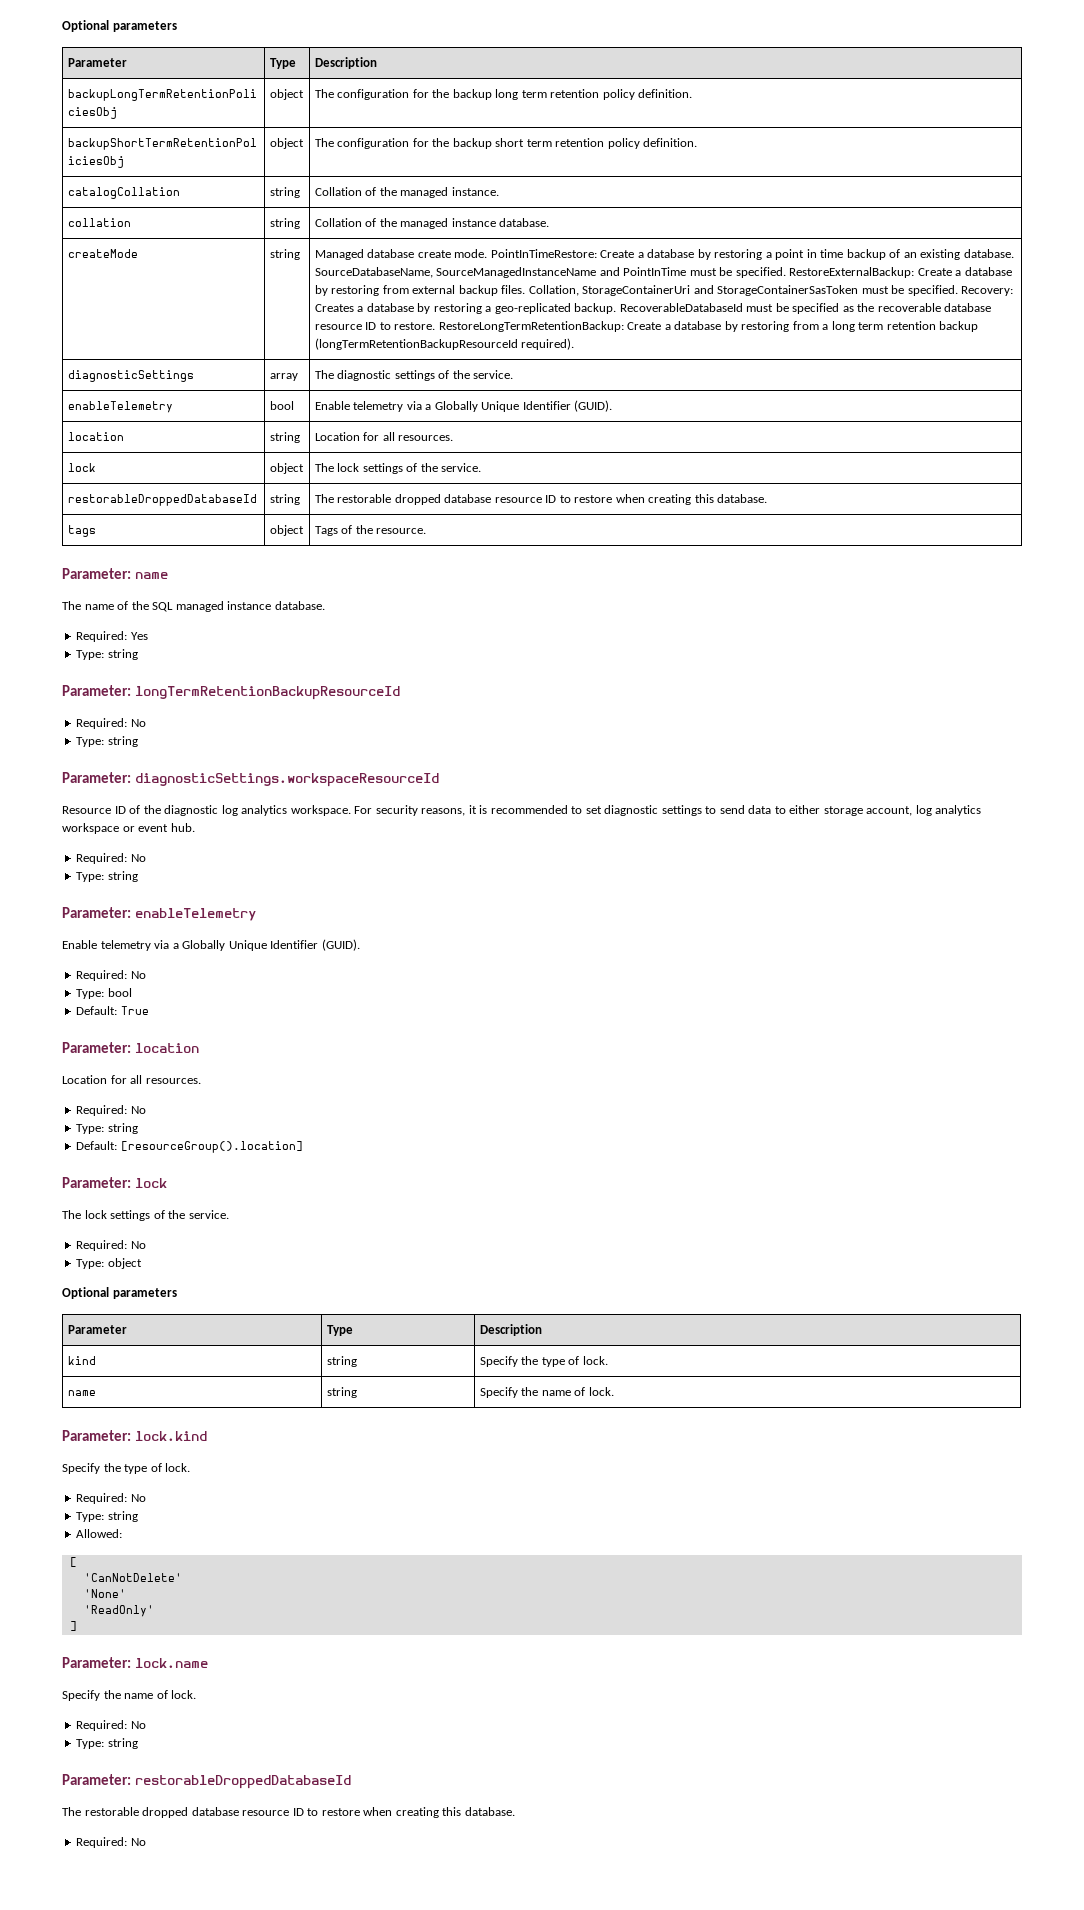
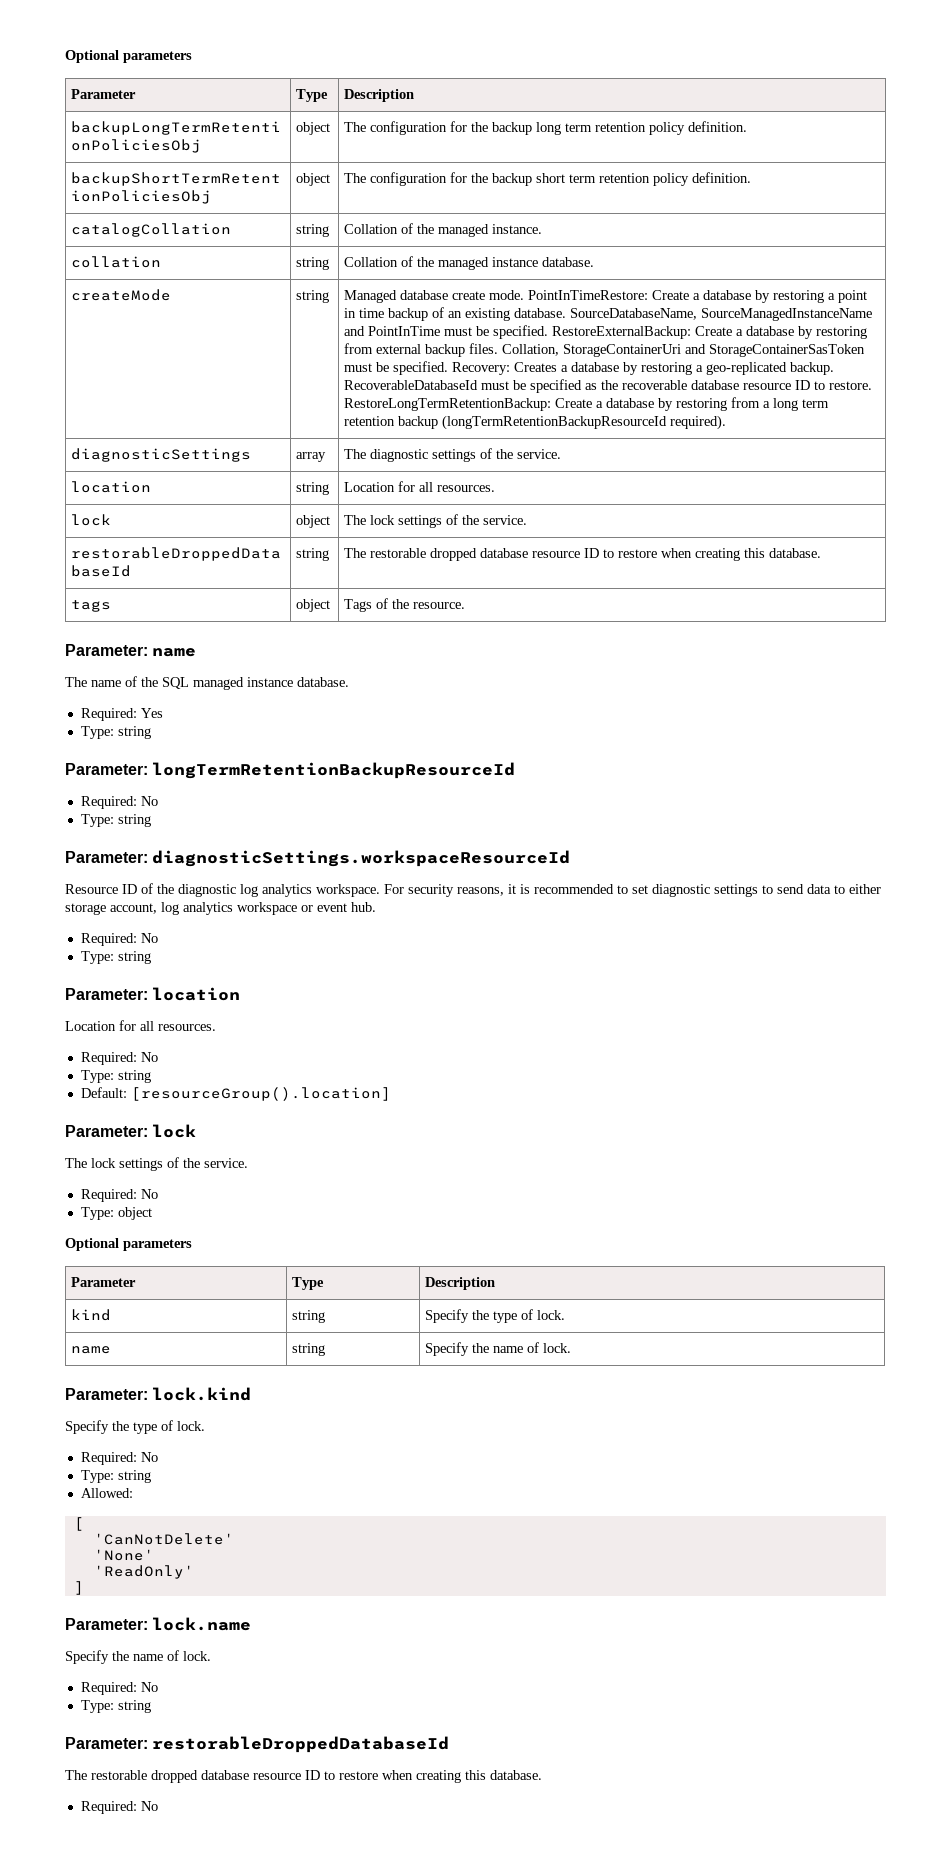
[67,401,173,413] [269,401,294,410] [314,400,613,412] // enableTelemetry | bool | Enable telemetry via a Globally Unique Identifier (GUID). -> (562, 454) none
[62,907,256,921] [62,939,360,951] [76,970,146,981] [76,988,132,999] [76,1006,149,1015] // Parameter: enableTelemetry // Enable telemetry via a Globally Unique Identifier (GUID). // Required: No // Type: bool // Default: True -> (151, 957) none

